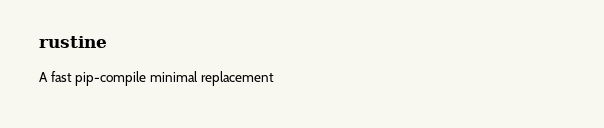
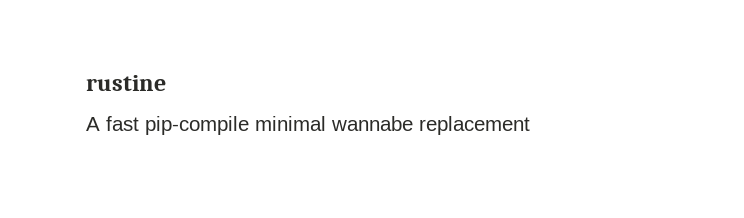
(198, 76) none -> [331,116,413,131] wannabe

